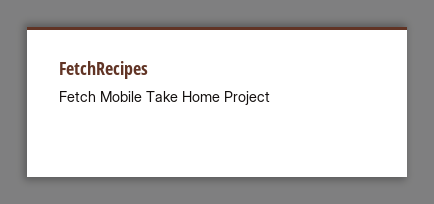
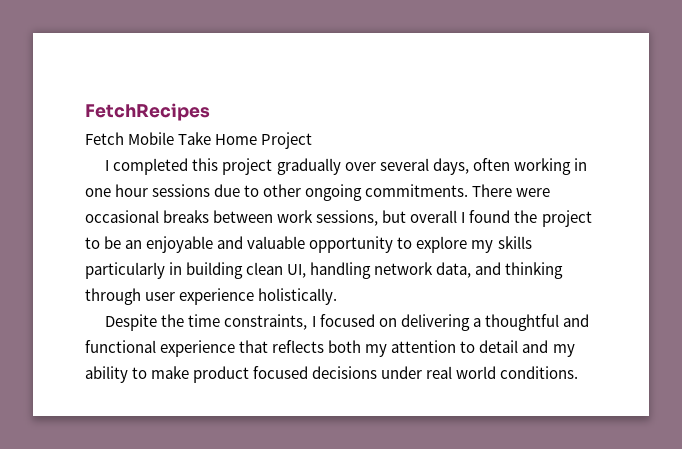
(270, 98) none -> [105,158,587,175] [85,184,551,201] [85,210,592,227] [85,236,532,253] [85,262,564,279] [85,288,338,305] [105,314,589,331] [85,340,575,357] [85,366,579,383] // I completed this project gradually over several days, often working in one hour sessions due to other ongoing commitments. There were occasional breaks between work sessions, but overall I found the project to be an enjoyable and valuable opportunity to explore my skills particularly in building clean UI, handling network data, and thinking through user experience holistically. // Despite the time constraints, I focused on delivering a thoughtful and functional experience that reflects both my attention to detail and my ability to make product focused decisions under real world conditions.

